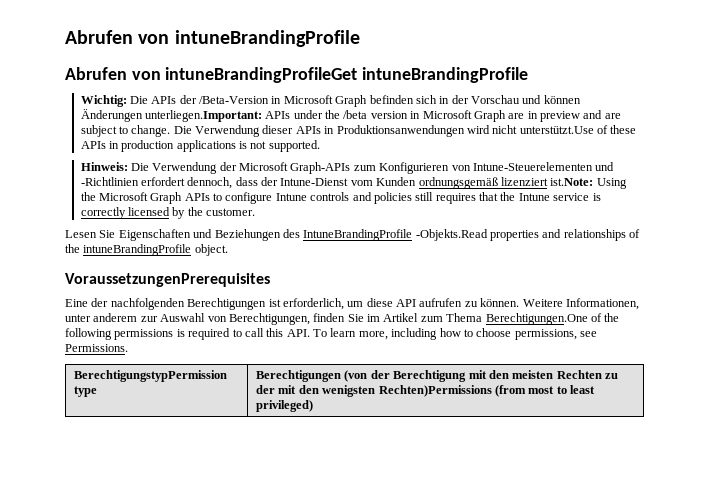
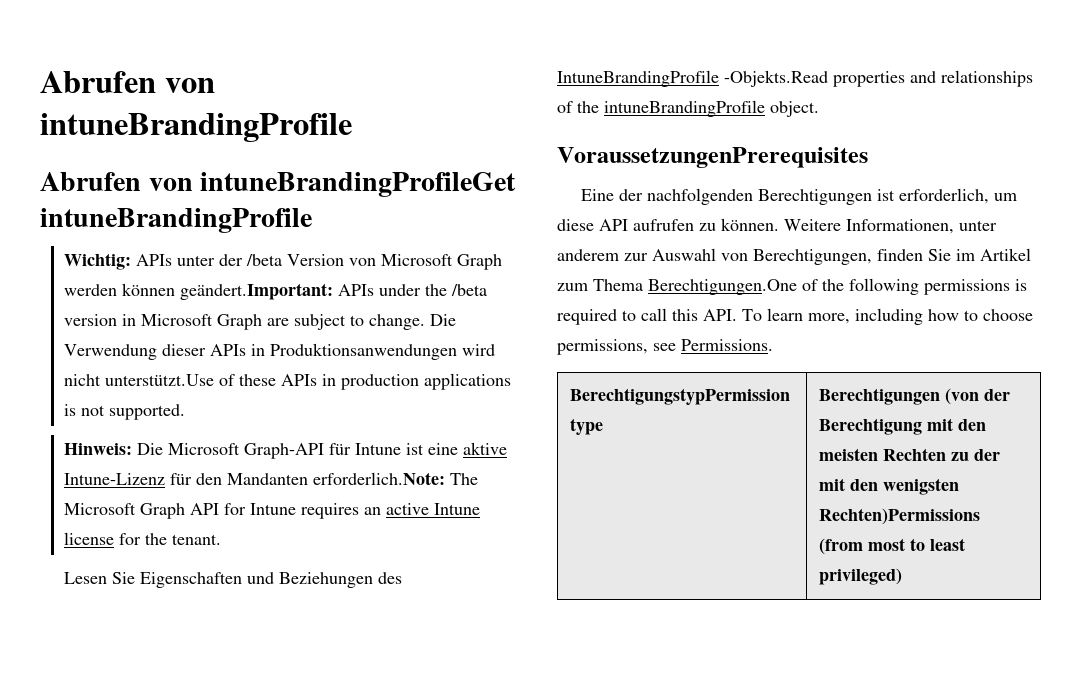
[129,95,581,107] [80,109,262,122] Die APIs der /Beta-Version in Microsoft Graph befinden sich in der Vorschau und können Änderungen unterliegen.Important: -> [135,254,502,270] [63,283,333,300] APIs unter der /beta Version von Microsoft Graph werden können geändert.Important:
[527,110,621,122] in preview and are -> (289, 322) none
[152,162,615,174] [80,177,627,189] [80,192,601,204] [80,207,256,219] Verwendung der Microsoft Graph-APIs zum Konfigurieren von Intune-Steuerelementen und -Richtlinien erfordert dennoch, dass der Intune-Dienst vom Kunden ordnungsgemäß lizenziert ist.Note: Using the Microsoft Graph APIs to configure Intune controls and policies still requires that the Intune service is correctly licensed by the customer. -> [167,442,507,459] [63,472,478,485] [63,503,480,519] [63,532,221,545] Microsoft Graph-API für Intune ist eine aktive Intune-Lizenz für den Mandanten erforderlich.Note: The Microsoft Graph API for Intune requires an active Intune license for the tenant.

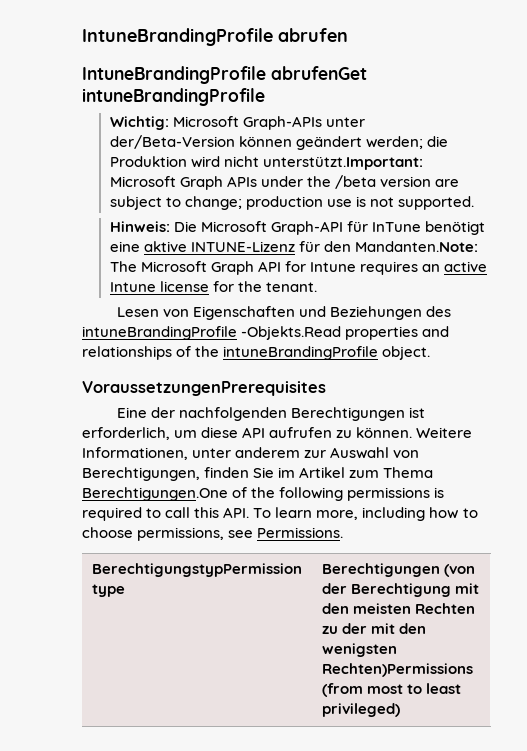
[40,71,215,93] [40,113,352,142] [40,172,517,197] [40,208,312,233] [63,253,502,270] [63,283,333,300] Abrufen von intuneBrandingProfile // Abrufen von intuneBrandingProfileGet intuneBrandingProfile // Wichtig: APIs unter der /beta Version von Microsoft Graph werden können geändert.Important: -> [82,28,348,46] [82,66,367,84] [82,88,265,106] [109,116,365,130] [109,135,448,150] [109,156,423,170] [109,176,223,190] IntuneBrandingProfile abrufen // IntuneBrandingProfile abrufenGet intuneBrandingProfile // Wichtig: Microsoft Graph-APIs unter der/Beta-Version können geändert werden; die Produktion wird nicht unterstützt.Important: Microsoft Graph
[121,314,456,330] [63,343,495,360] [63,373,511,390] in Microsoft Graph are subject to change. Die Verwendung dieser APIs in Produktionsanwendungen wird nicht unterstützt.Use of these APIs in production applications -> [435,179,460,187] [109,196,352,210] are subject to change; production use
[354,443,424,455] Intune ist -> [371,221,486,235] InTune benötigt
[63,473,165,485] Intune-Lizenz -> [190,241,295,252] INTUNE-Lizenz
[226,472,445,485] Mandanten erforderlich.Note: -> [354,241,478,252] Mandanten.Note:
[112,572,136,584] Sie -> [163,309,190,317] von
[557,70,719,87] IntuneBrandingProfile -> [82,326,237,340] intuneBrandingProfile

